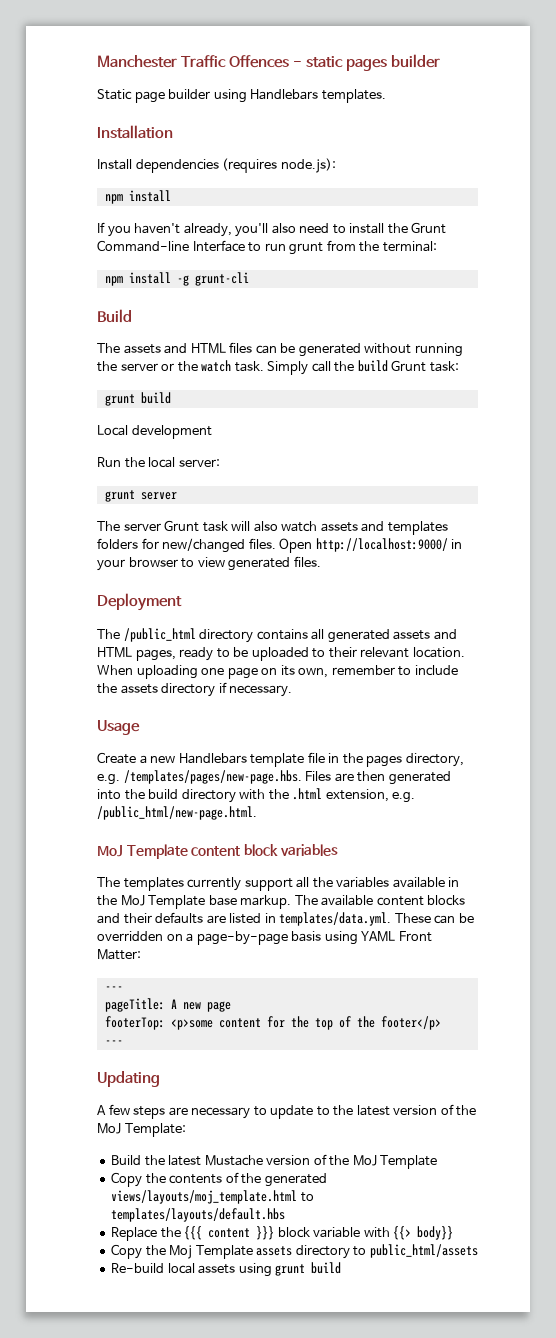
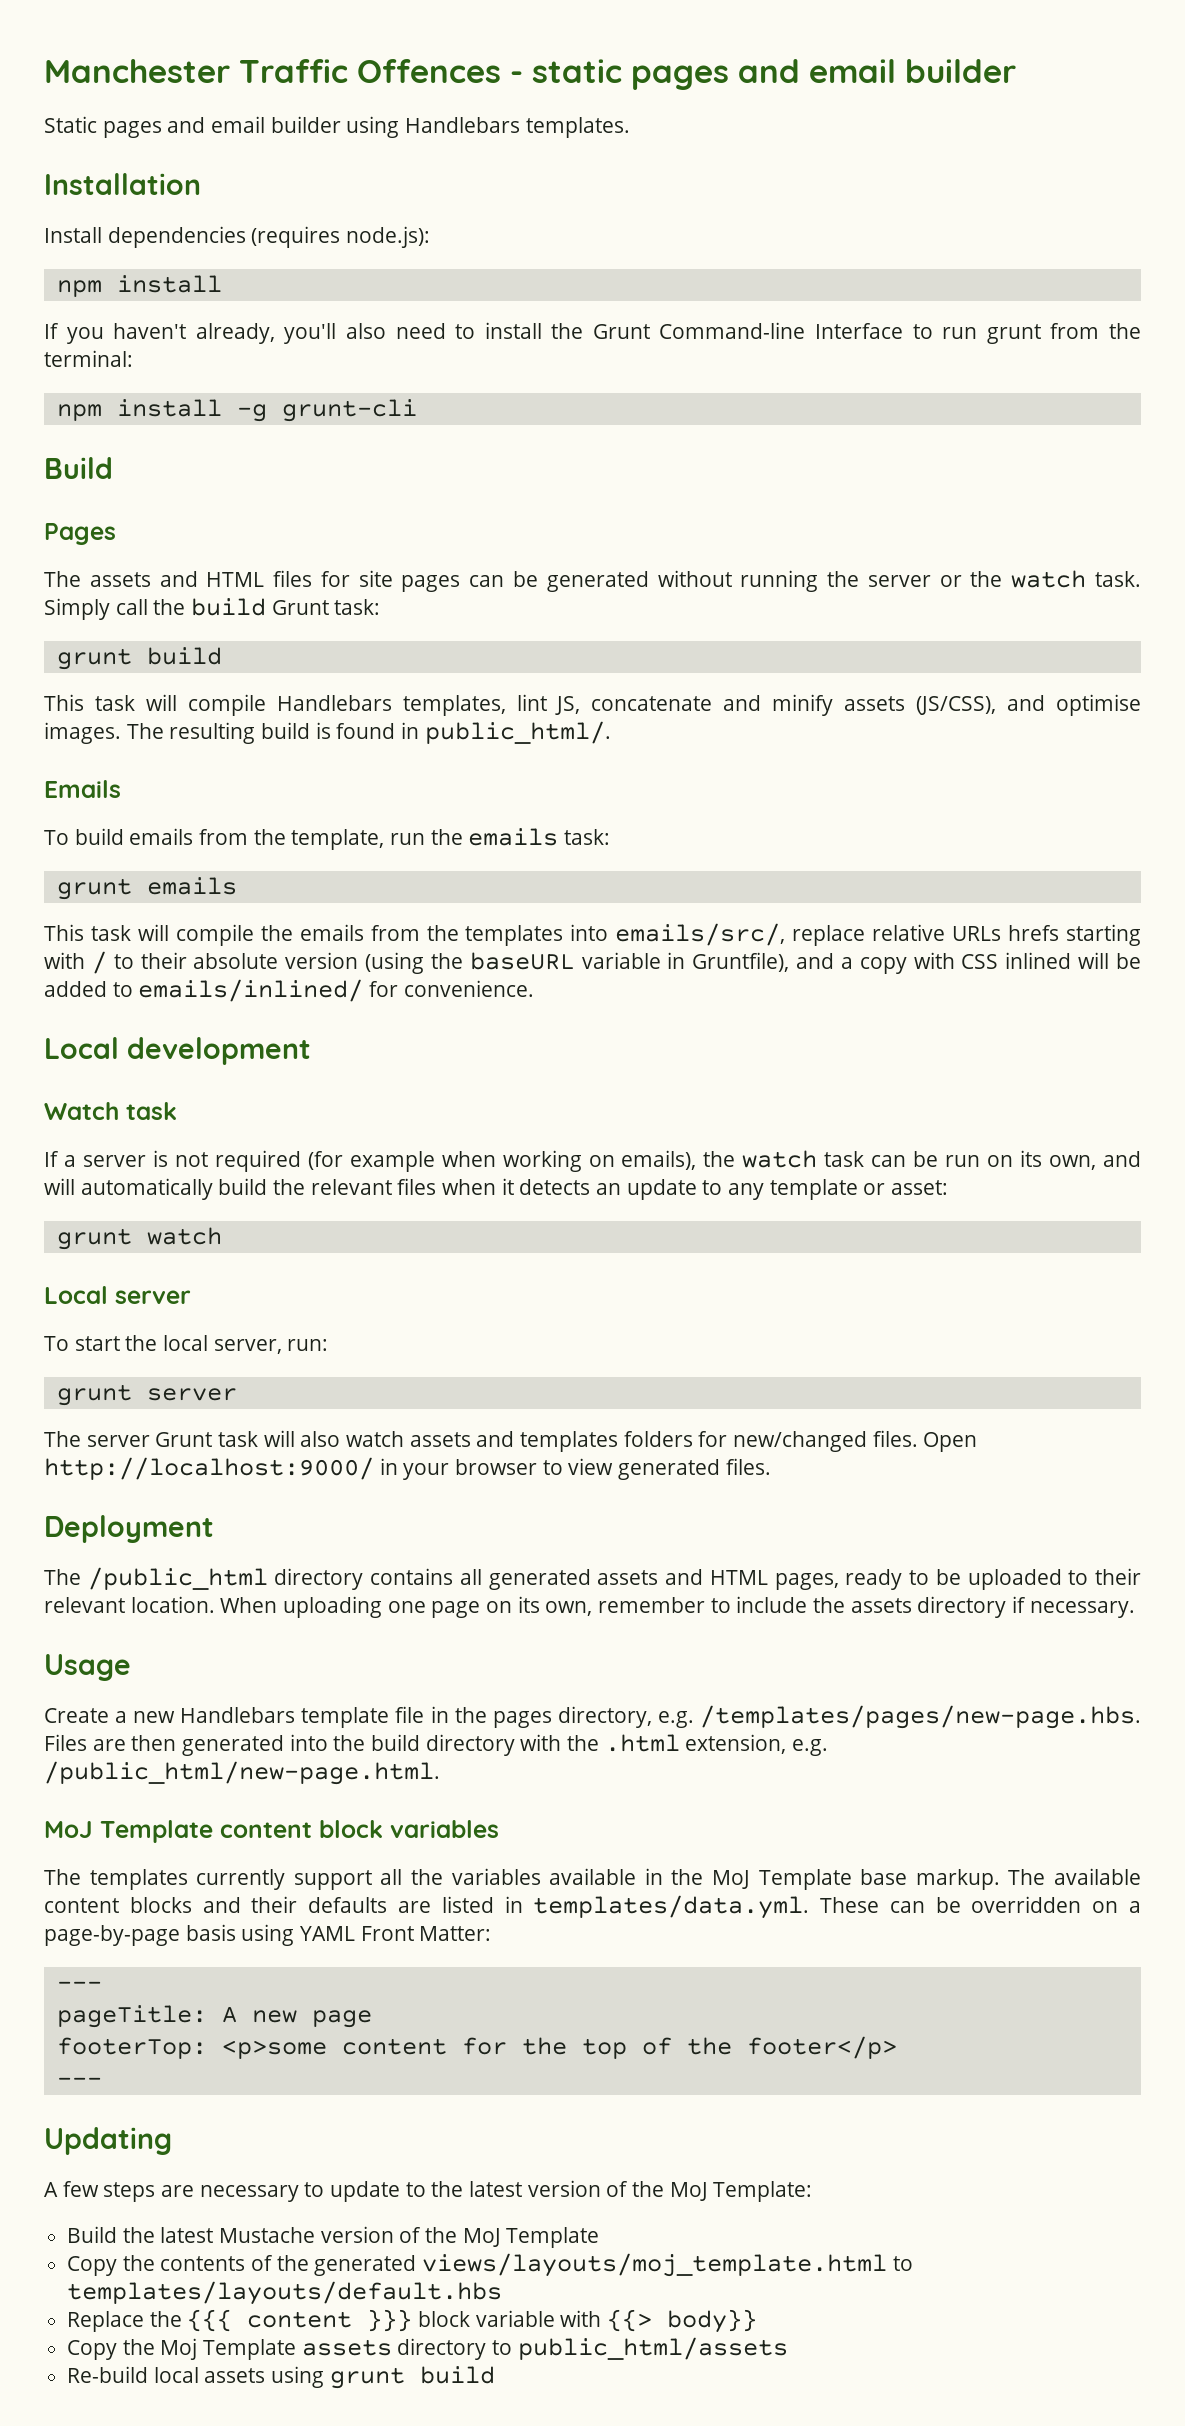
(388, 64) none -> [738,59,896,83] and email
[134,91,165,103] page -> [102,116,266,138] pages and email
(132, 316) none -> [44,523,116,545] // Pages
(253, 347) none -> [320,570,461,592] for site pages
[97,425,212,439] [97,457,220,468] Local development // Run the local server: -> [44,694,1142,716] [44,721,611,744] [44,780,121,798] [44,828,611,850] [56,877,237,900] [44,923,1141,946] [44,951,1142,974] [44,979,534,1002] [44,1037,311,1065] [44,1102,177,1120] [44,1150,1142,1172] [44,1178,949,1200] [56,1227,222,1250] [44,1286,191,1304] [44,1335,329,1354] This task will compile Handlebars templates, lint JS, concatenate and minify assets (JS/CSS), and optimise images. The resulting build is found in public_html/. // Emails // To build emails from the template, run the emails task: // grunt emails // This task will compile the emails from the templates into emails/src/, replace relative URLs hrefs starting with / to their absolute version (using the baseURL variable in Gruntfile), and a copy with CSS inlined will be added to emails/inlined/ for convenience. // Local development // Watch task // If a server is not required (for example when working on emails), the watch task can be run on its own, and will automatically build the relevant files when it detects an update to any template or asset: // grunt watch // Local server // To start the local server, run:

